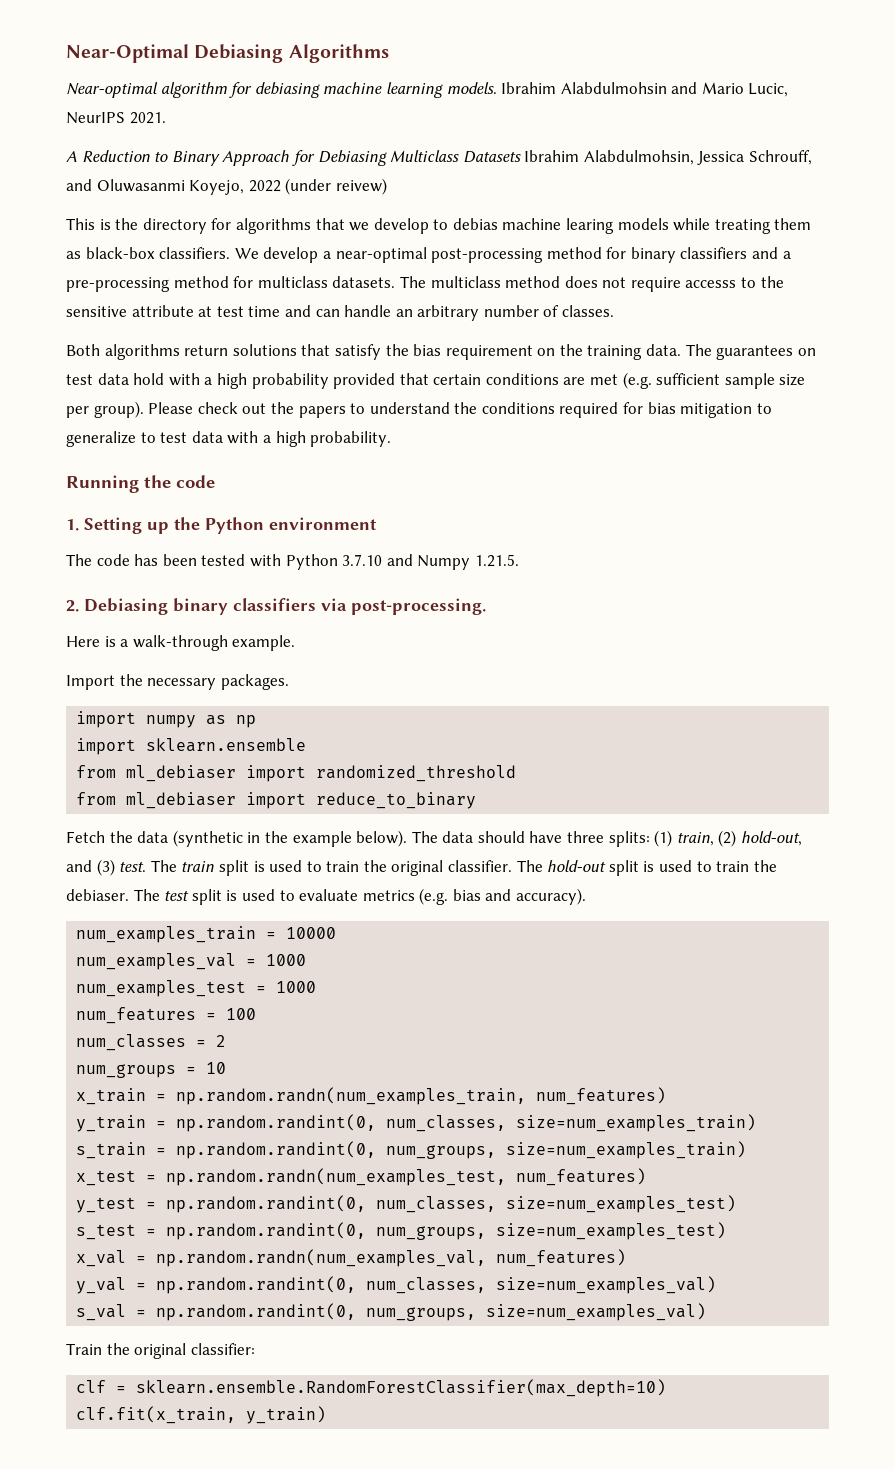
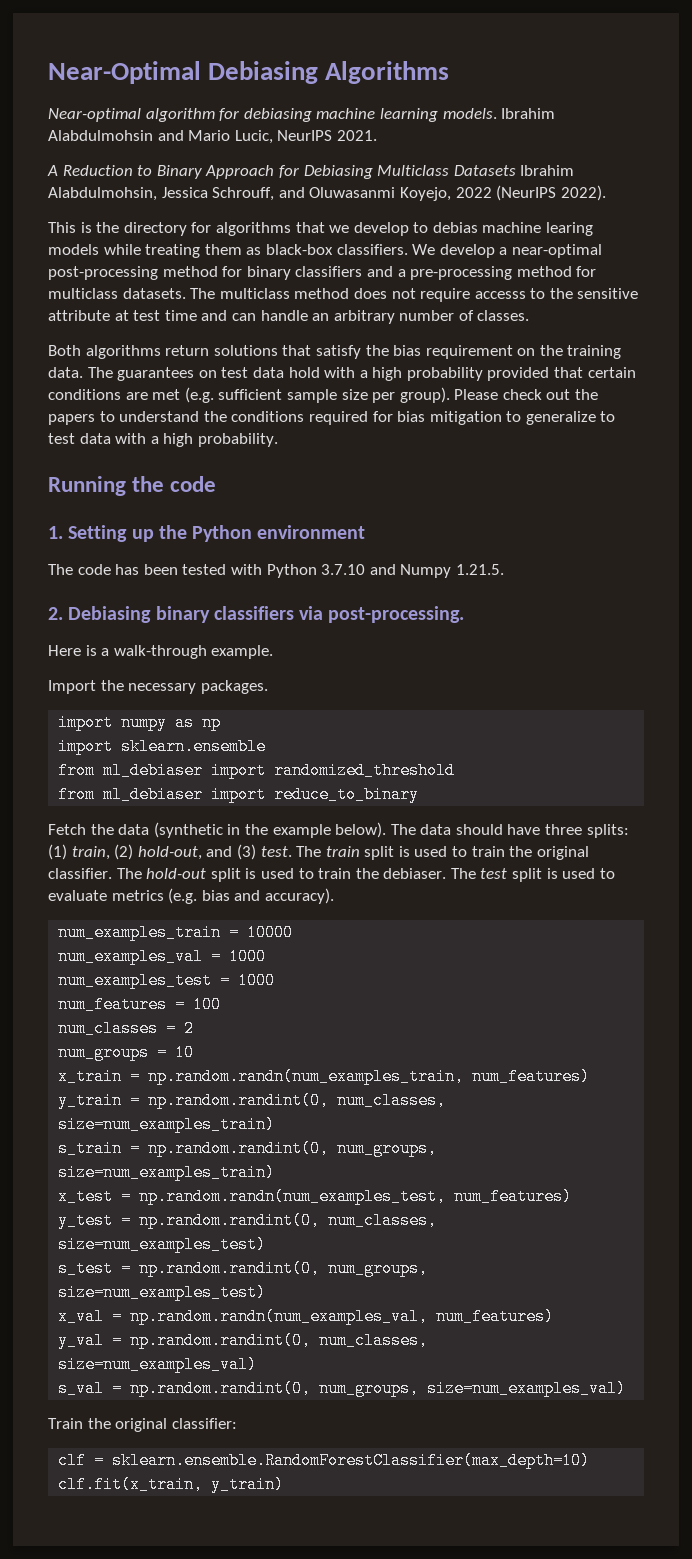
[285,178,387,195] (under reivew) -> [496,185,606,201] (NeurIPS 2022).

